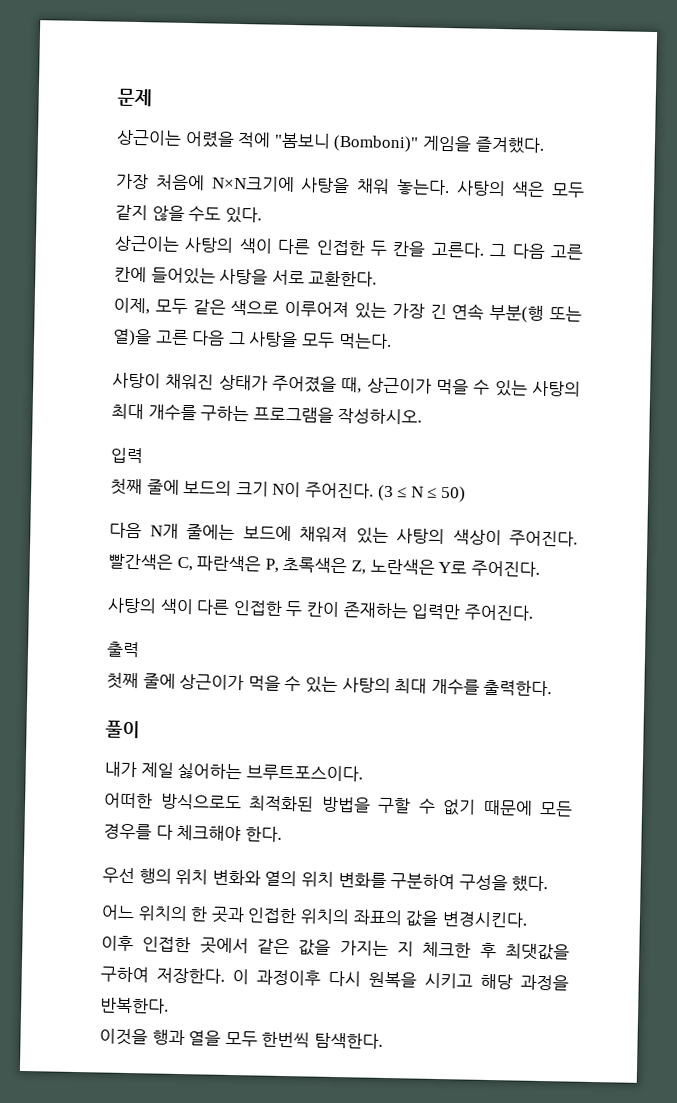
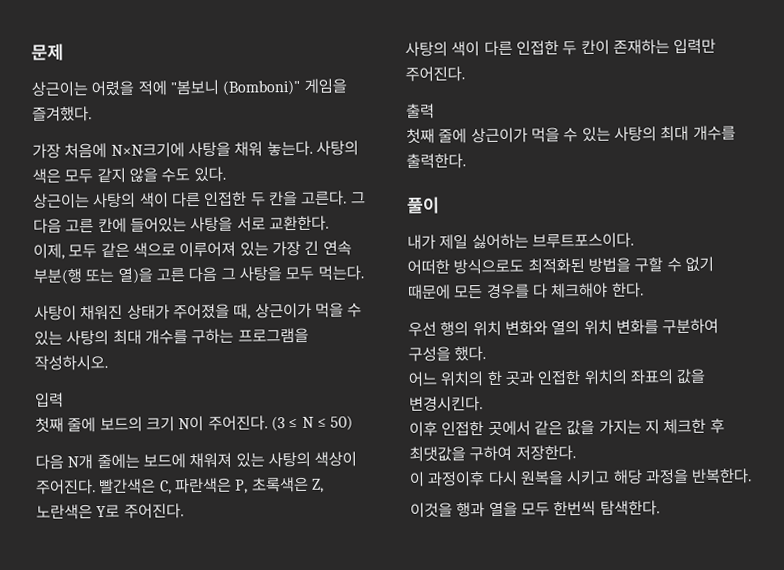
(225, 975) none -> (576, 453) //

